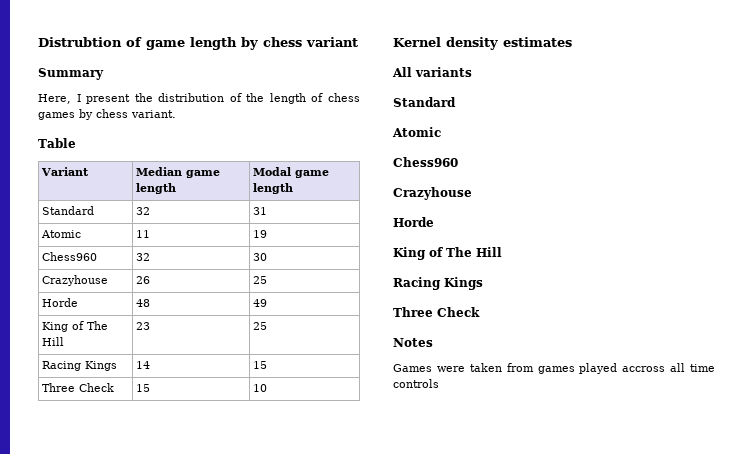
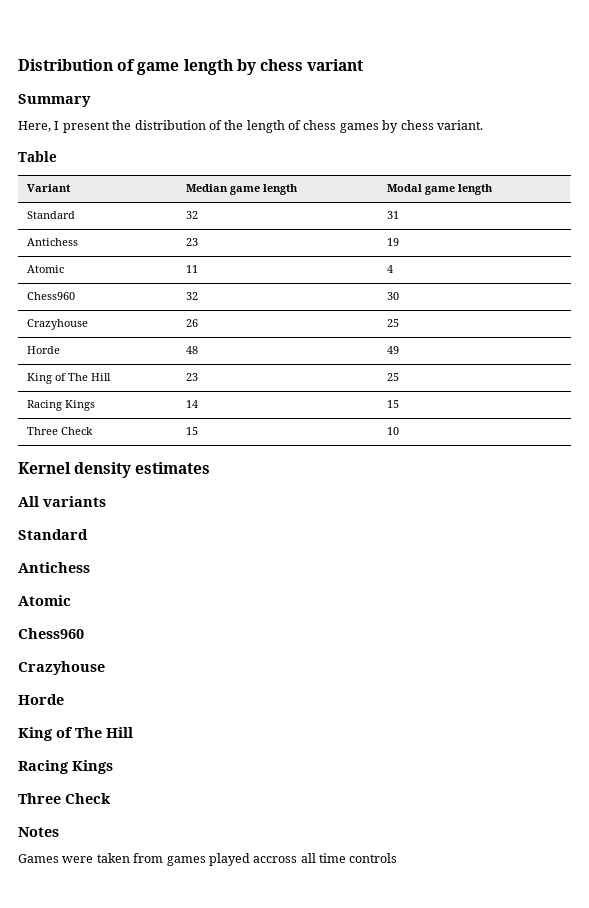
[38,37,122,47] Distrubtion -> [18,59,113,71] Distribution
(268, 211) none -> [27,238,79,246] [186,238,199,246] [387,238,400,246] // Antichess | 23 | 19
[253,230,268,238] 19 -> [387,265,394,273] 4
(456, 102) none -> [18,562,90,573] // Antichess

